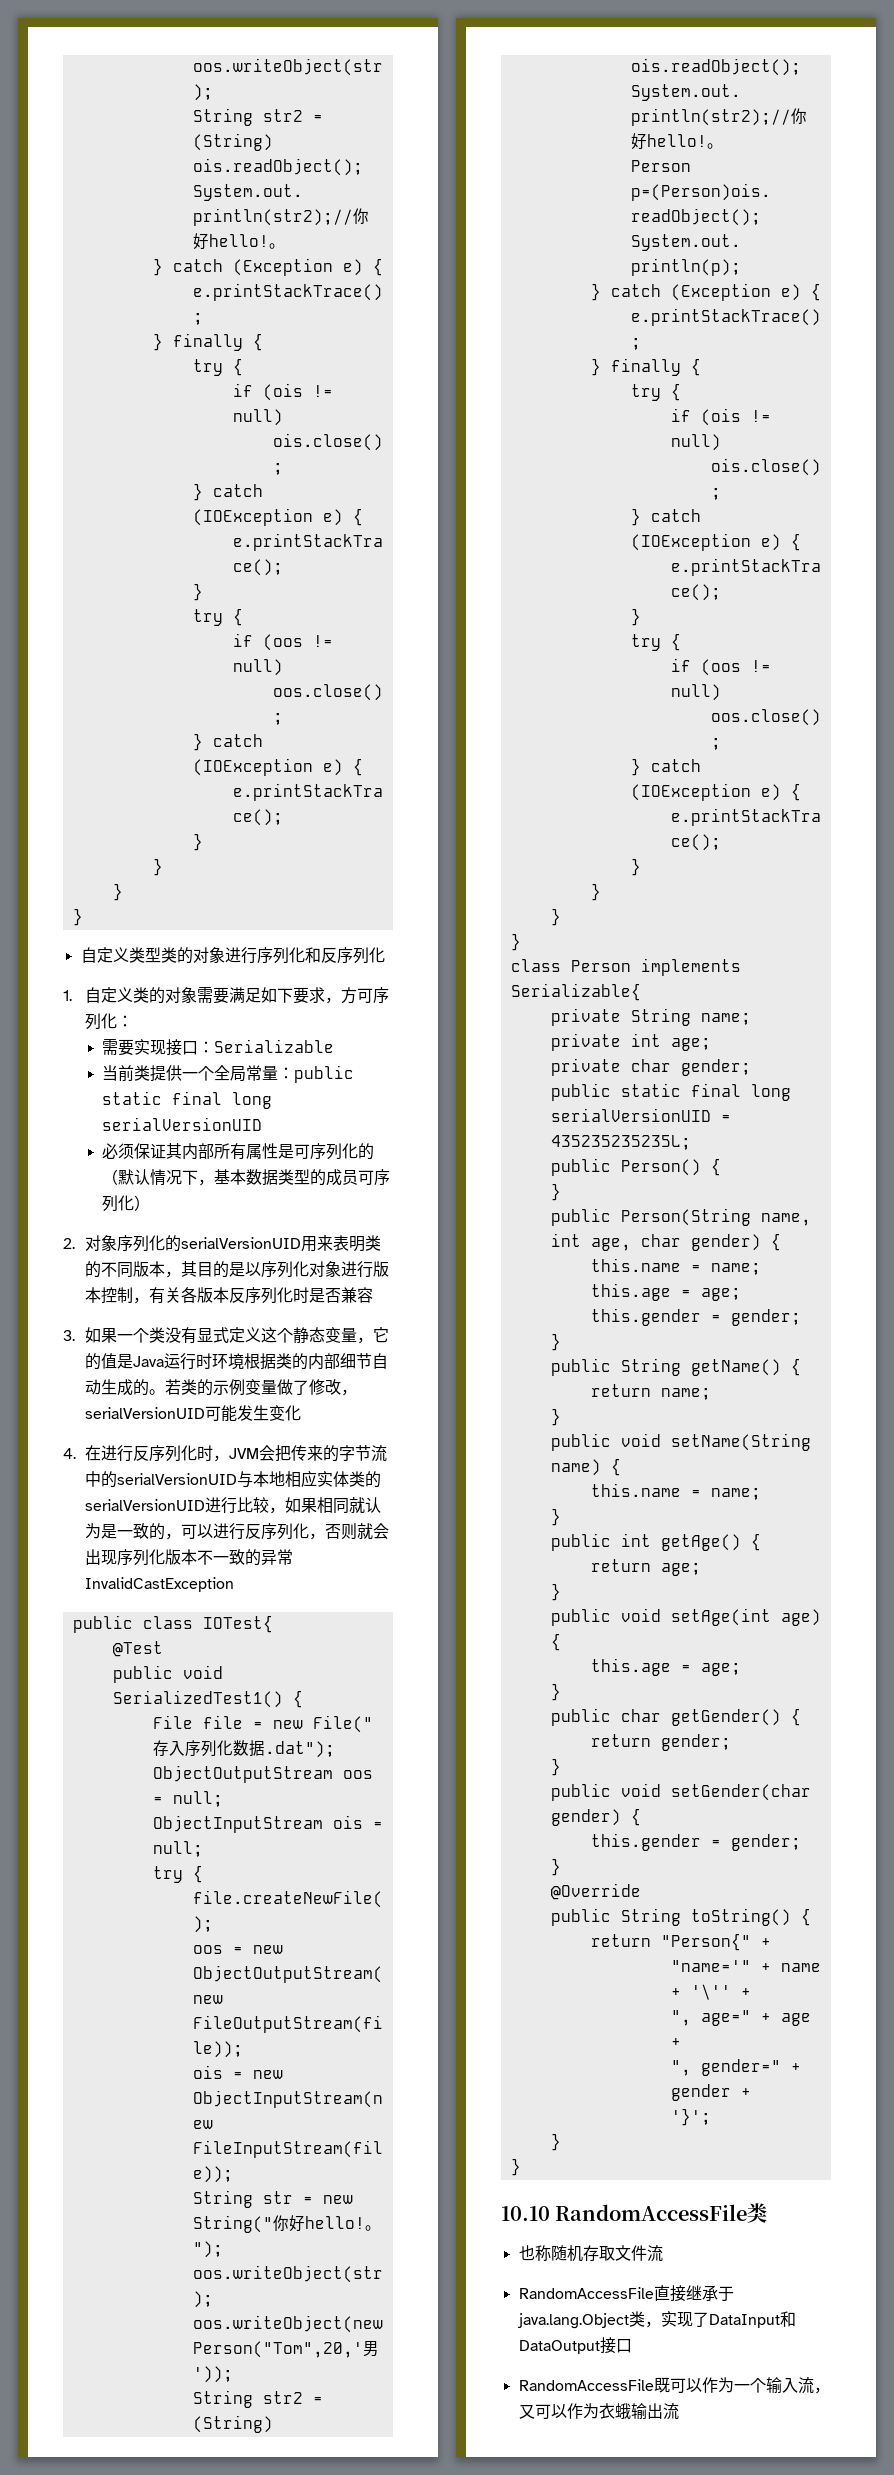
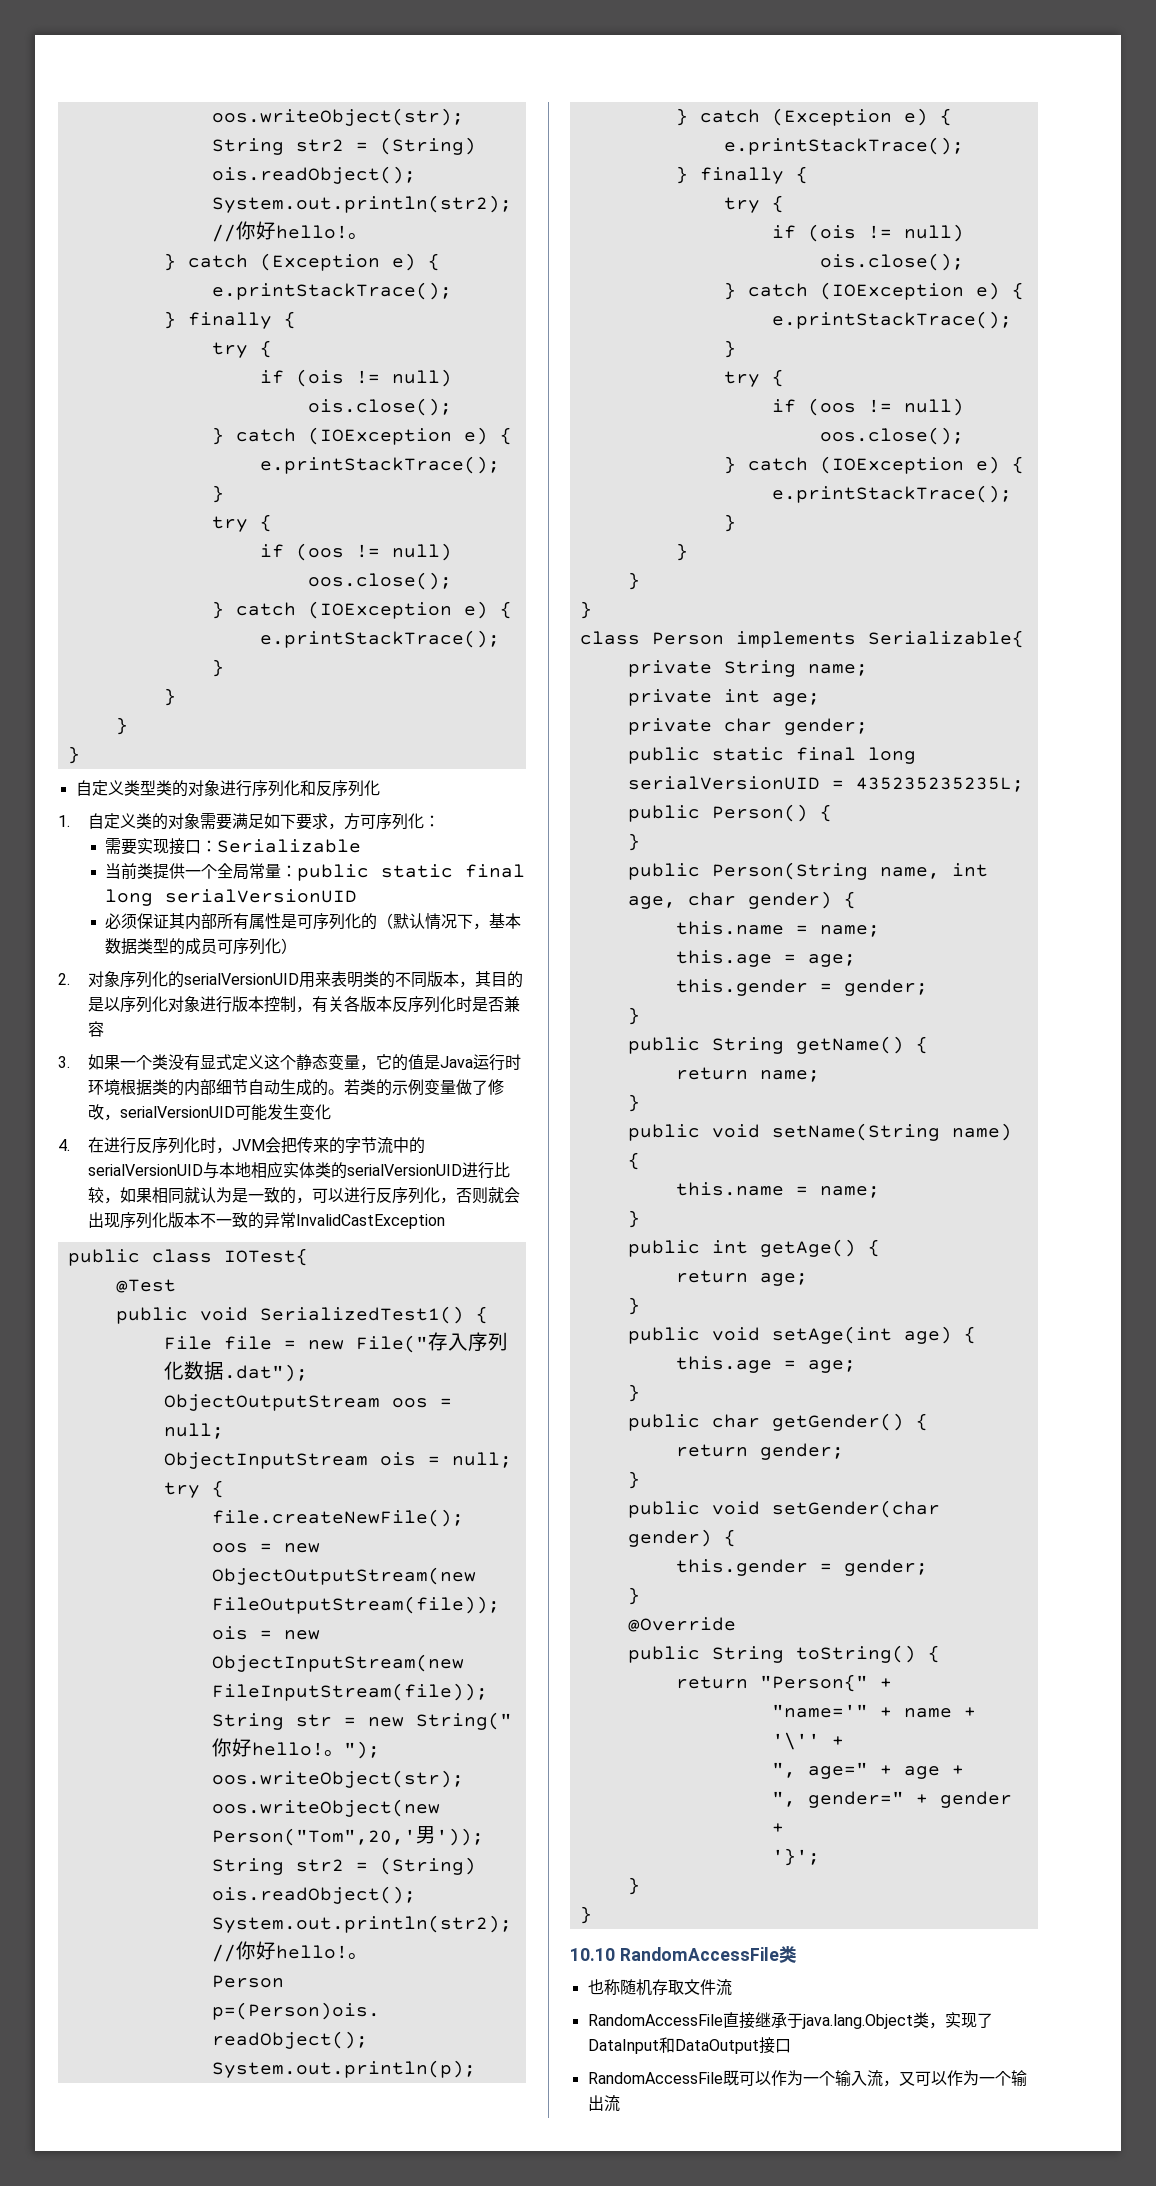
[598,2403,631,2420] 衣蛾 -> [978,2071,1011,2086] 一个

